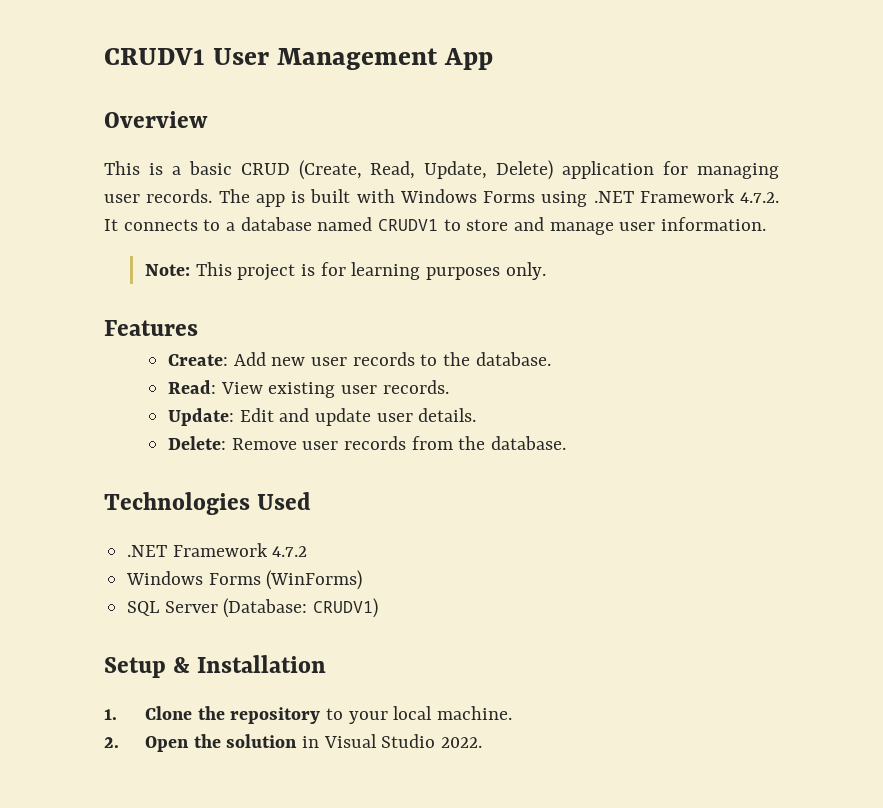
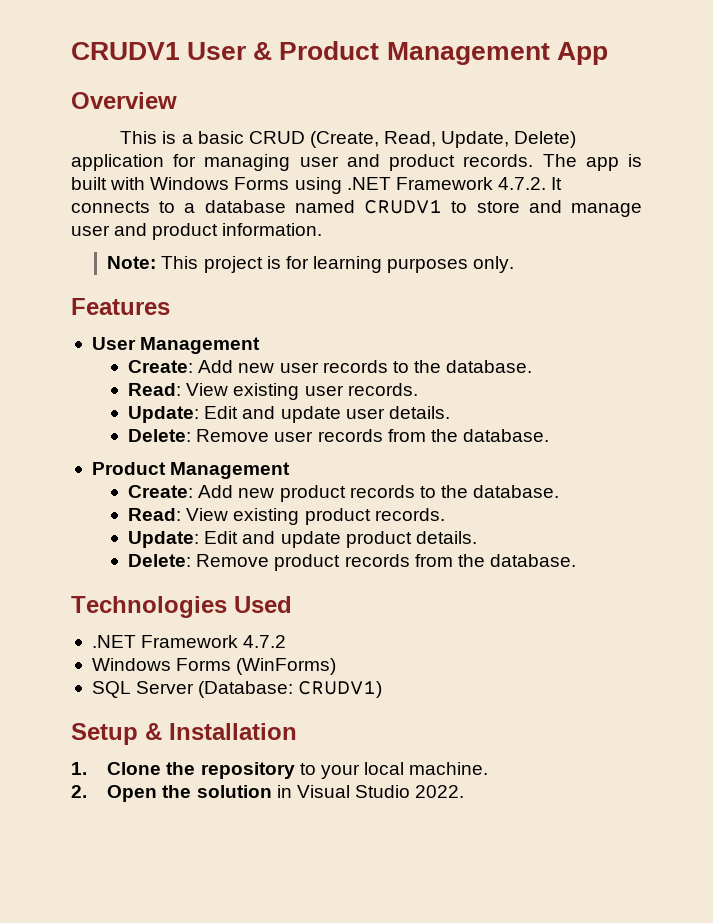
(269, 56) none -> [253,41,380,60] & Product
(140, 198) none -> [346,154,456,171] and product
(656, 226) none -> [114,223,219,240] and product
(198, 328) none -> [91,337,261,354] // User Management
(567, 443) none -> [91,462,291,479] [128,485,560,502] [128,508,445,525] [128,531,477,548] [128,554,576,571] // Product Management // Create: Add new product records to the database. // Read: View existing product records. // Update: Edit and update product details. // Delete: Remove product records from the database.

